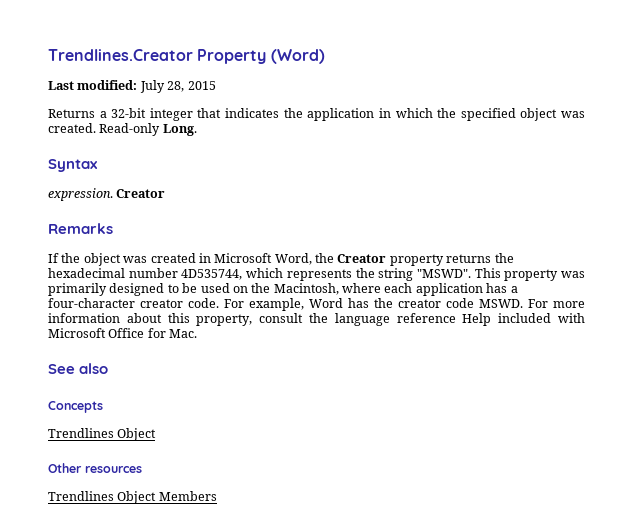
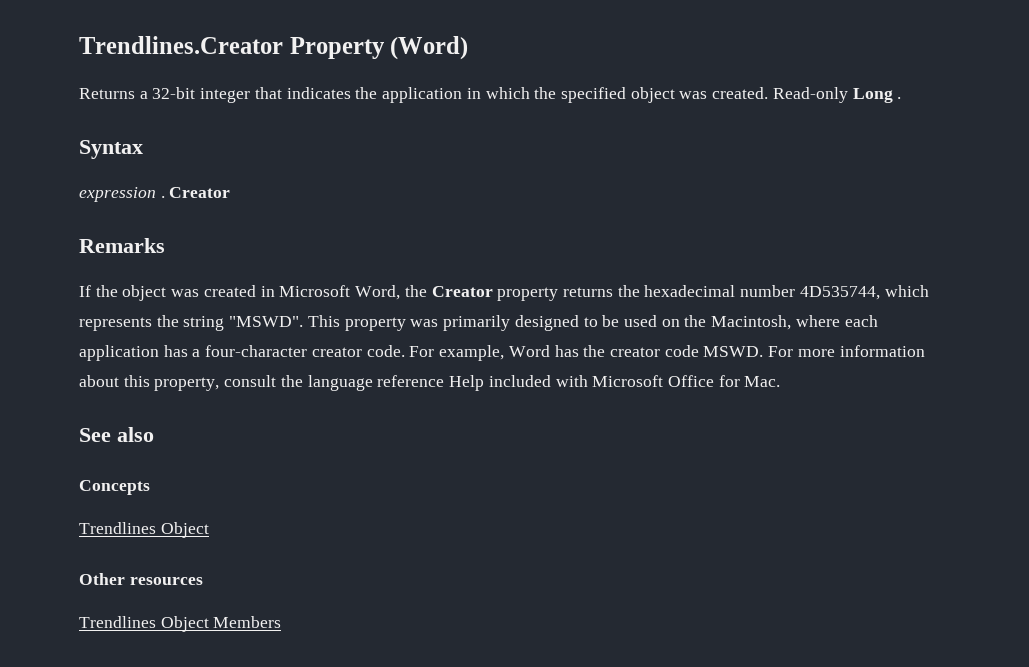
[48,80,216,93] // Last modified: July 28, 2015 -> (469, 48) none
[162,124,197,136] Long. -> [852,88,902,103] Long .
[48,188,113,201] expression. -> [79,187,165,202] expression .

